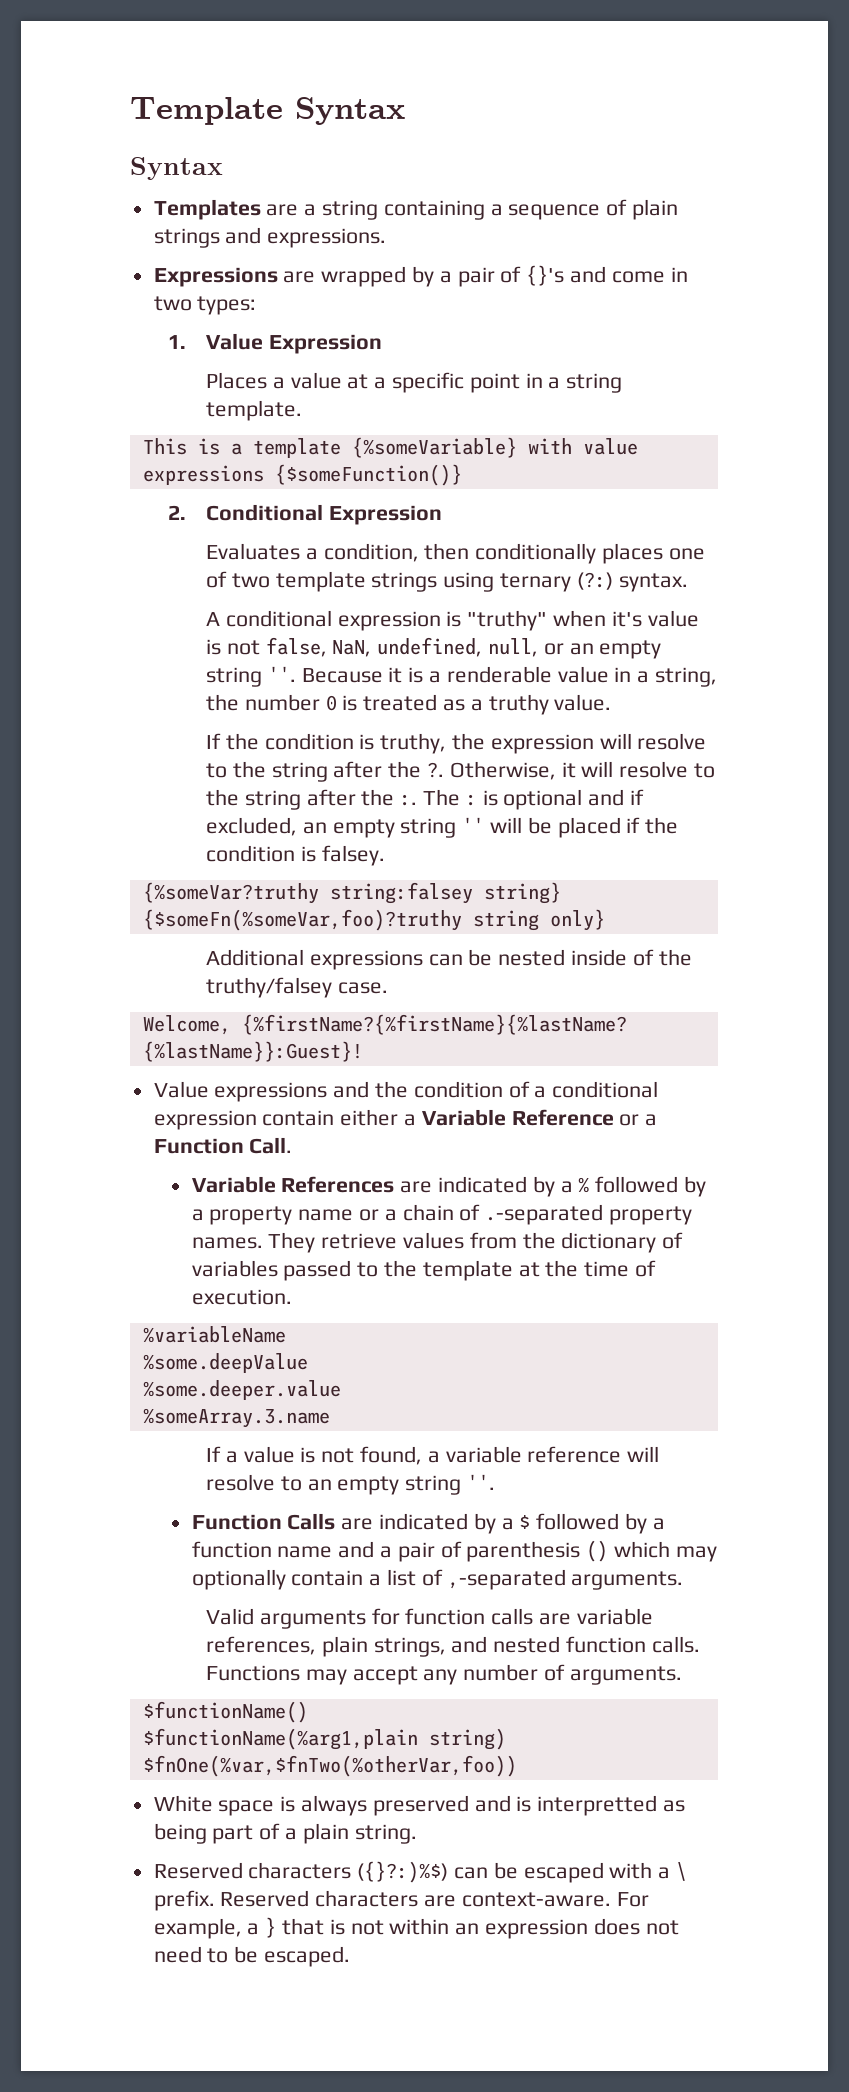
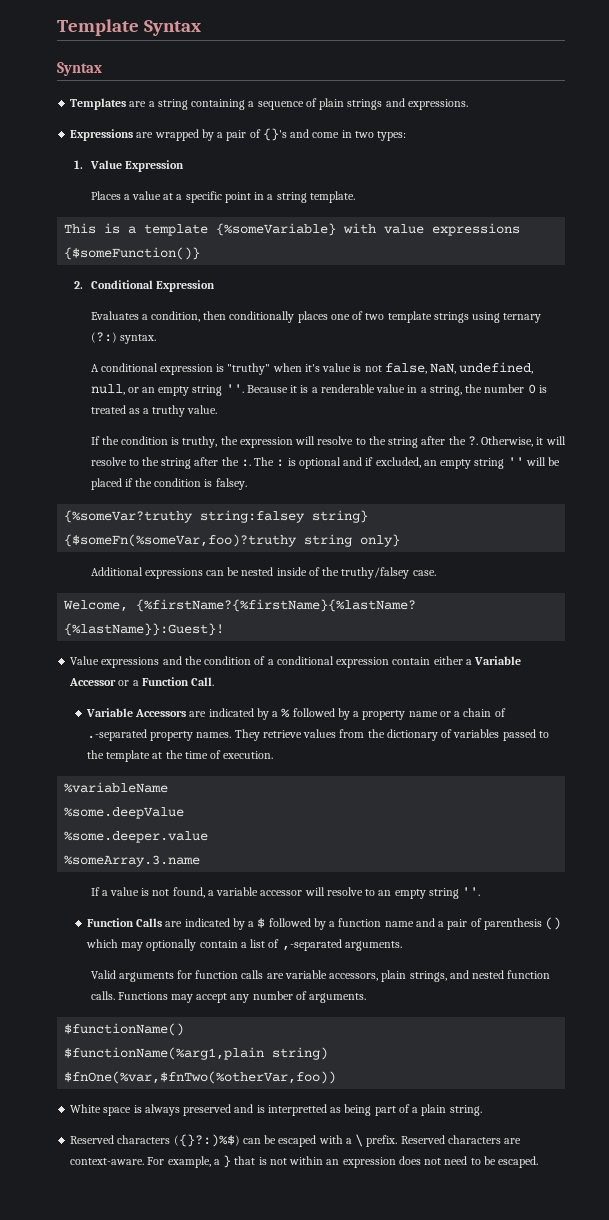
[511,1109,614,1126] Reference -> [69,678,117,686] Accessor
[281,1176,395,1193] References -> [135,709,187,717] Accessors
[527,1446,622,1463] reference -> [260,890,303,896] accessor
[205,1636,316,1655] references, -> [329,973,379,981] accessors,

